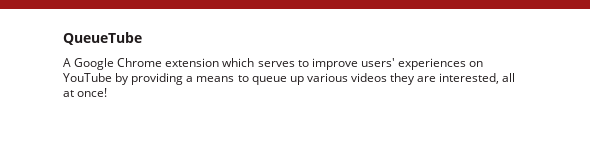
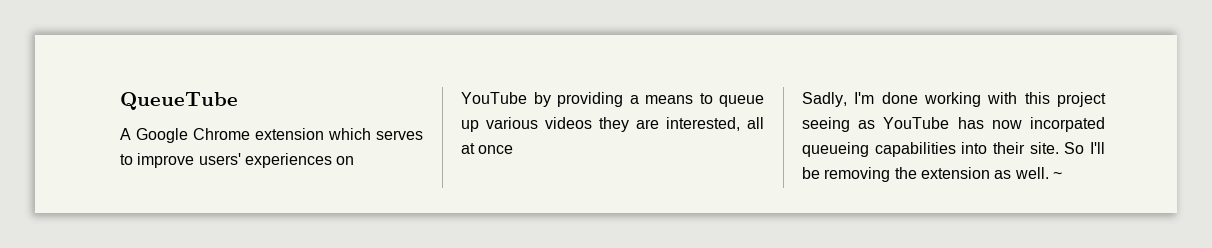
[77,88,108,97] once! -> [478,145,514,154] [802,92,1106,107] [802,117,1105,132] [802,142,1105,157] [802,167,1062,182] once // Sadly, I'm done working with this project seeing as YouTube has now incorpated queueing capabilities into their site. So I'll be removing the extension as well. ~

